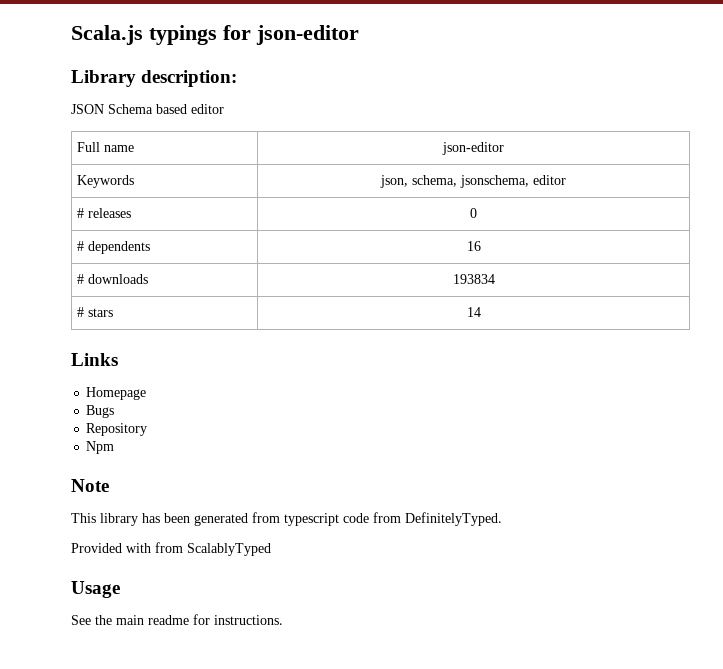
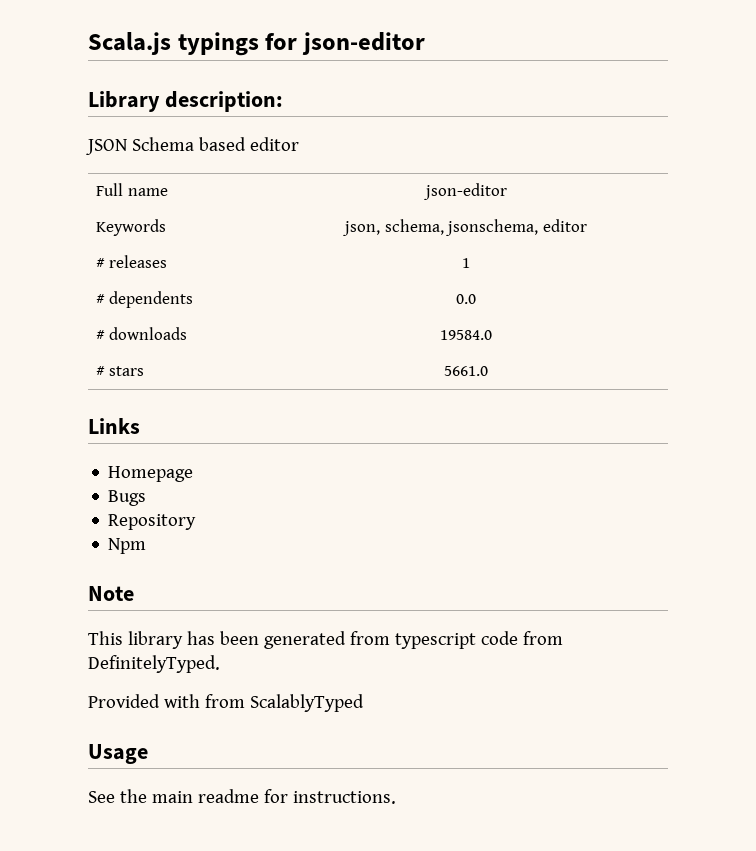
[470,208,478,218] 0 -> [461,258,470,268] 1
[466,241,481,251] 16 -> [455,294,476,304] 0.0
[452,274,495,284] 193834 -> [439,330,492,340] 19584.0
[466,307,481,317] 14 -> [443,366,488,376] 5661.0

